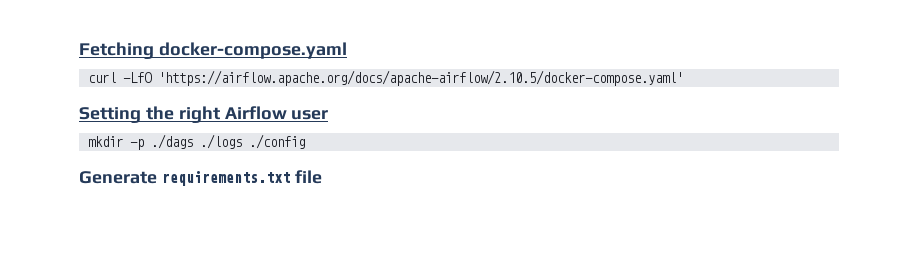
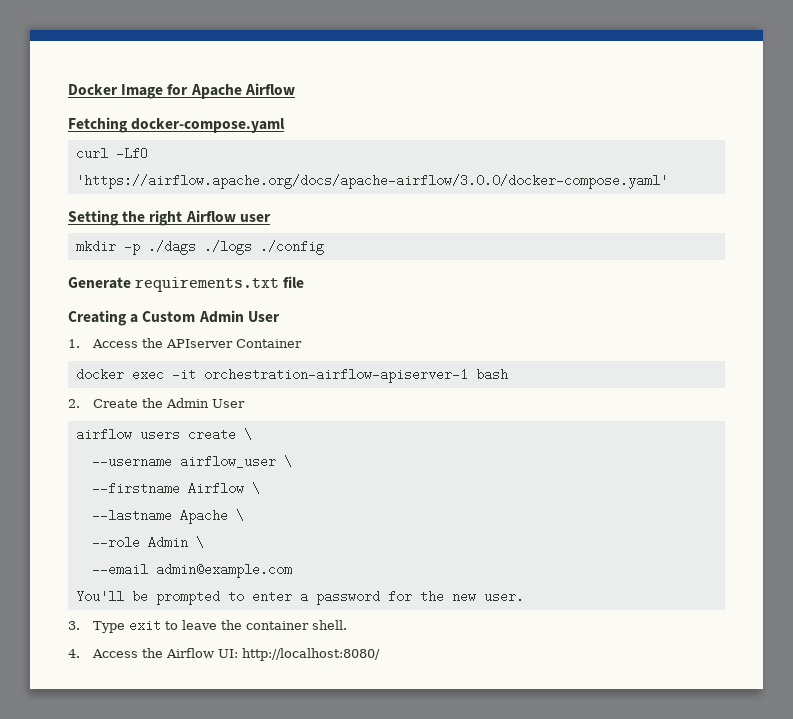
(79, 50) none -> [68,83,295,99] Docker Image for Apache Airflow //
[157,70,683,86] 'https://airflow.apache.org/docs/apache-airflow/2.10.5/docker-compose.yaml' -> [75,174,668,189] 'https://airflow.apache.org/docs/apache-airflow/3.0.0/docker-compose.yaml'
(322, 177) none -> [68,310,280,326] [68,338,303,348] [75,368,508,383] [68,398,246,408] [75,428,252,441] [91,455,292,468] [91,482,260,495] [91,509,244,524] [91,536,204,549] [91,563,292,578] [75,590,524,605] [68,619,348,633] [68,648,381,661] // Creating a Custom Admin User // 1. Access the APIserver Container // docker exec -it orchestration-airflow-apiserver-1 bash // 2. Create the Admin User // airflow users create \ // --username airflow_user \ // --firstname Airflow \ // --lastname Apache \ // --role Admin \ // --email admin@example.com // You'll be prompted to enter a password for the new user. // 3. Type exit to leave the container shell. // 4. Access the Airflow UI: http://localhost:8080/

